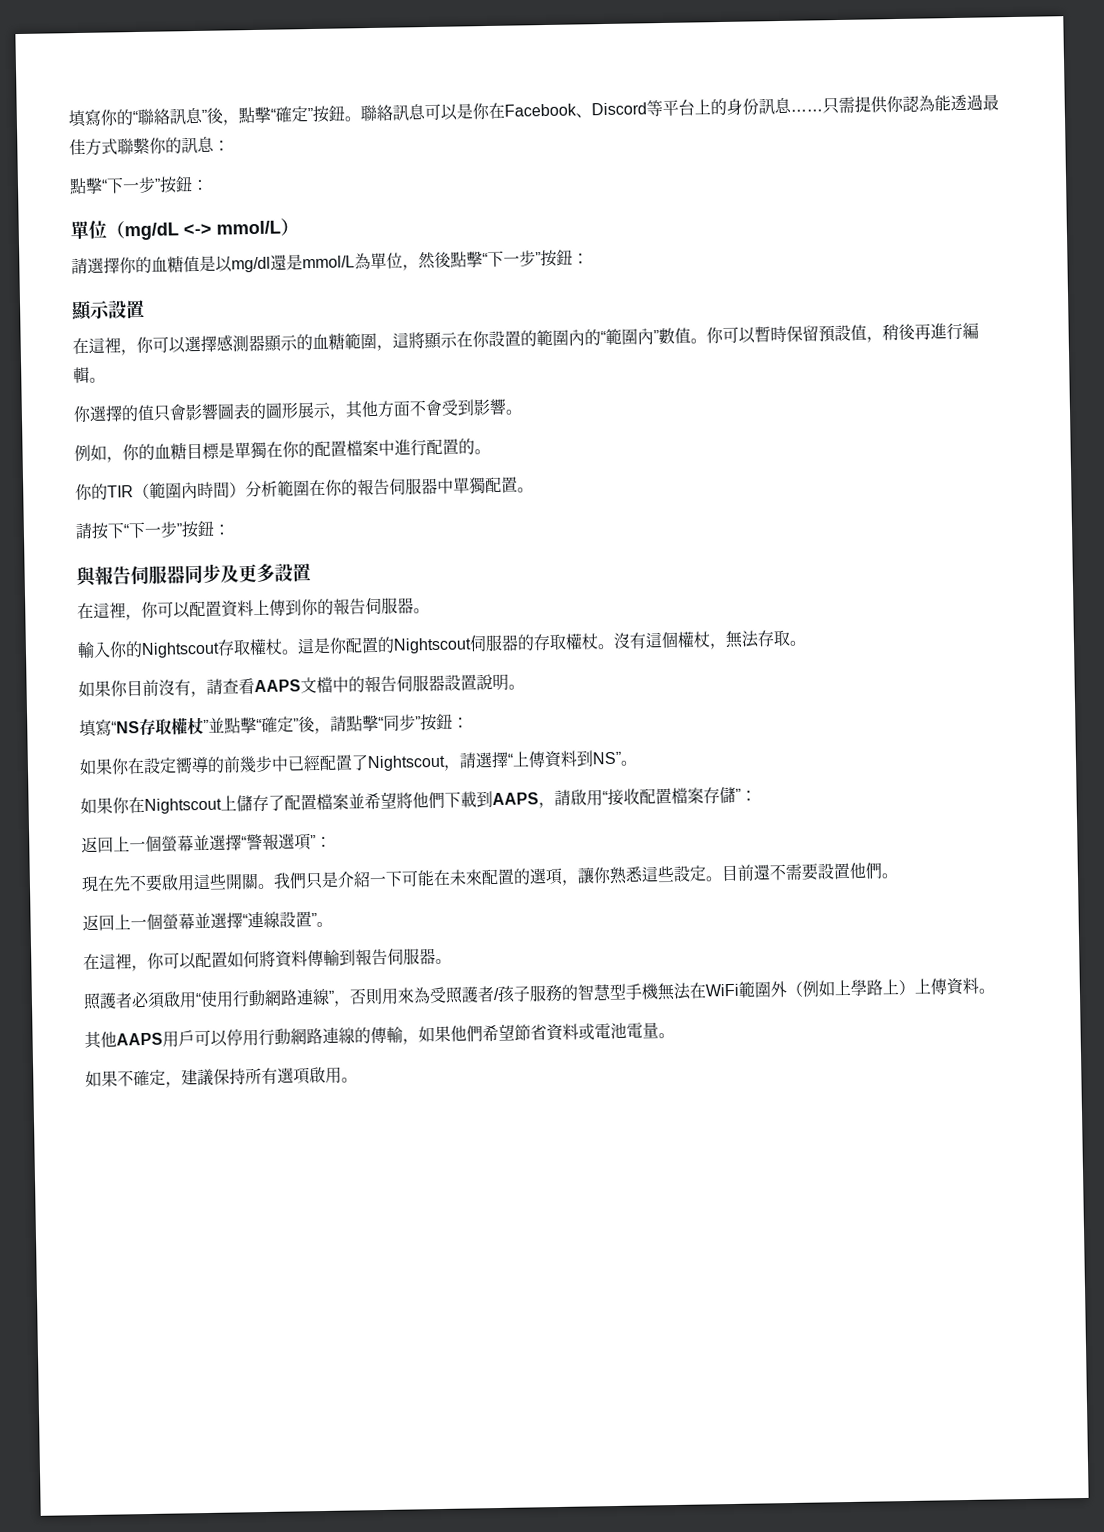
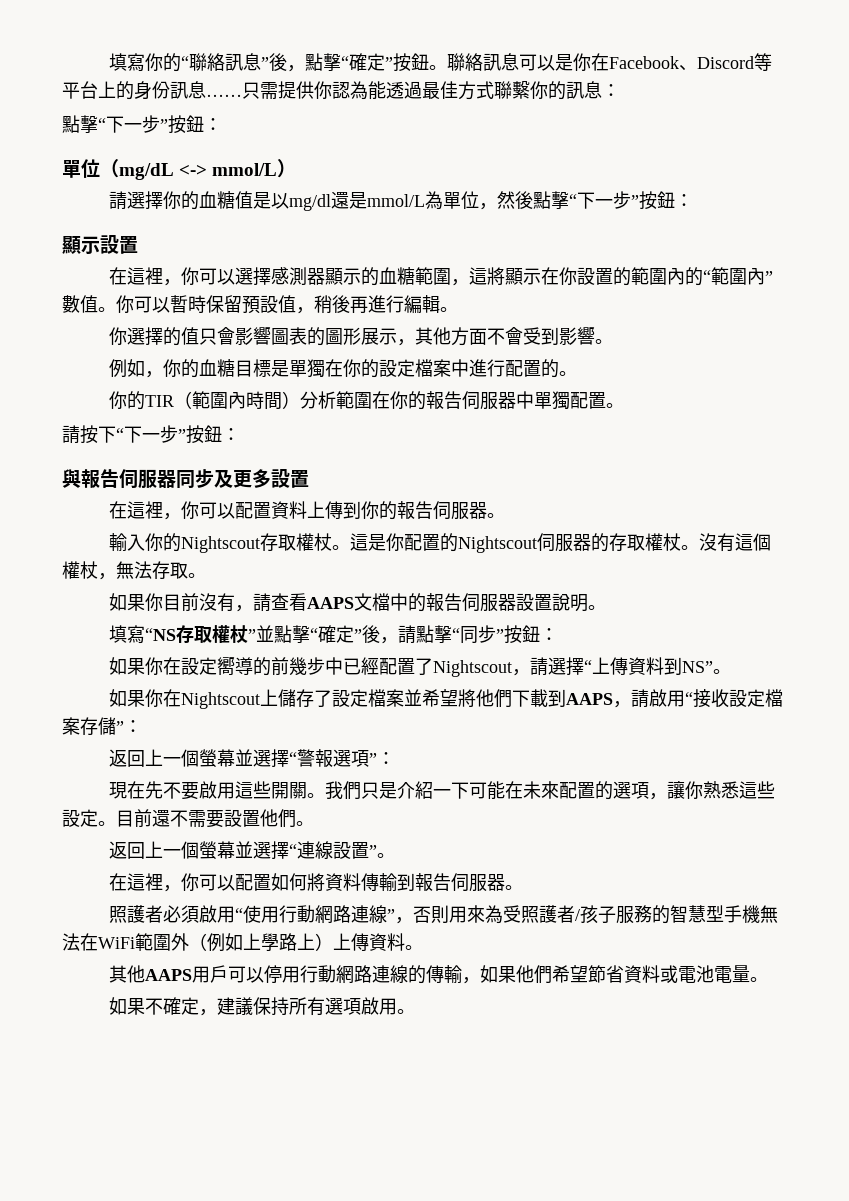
[314,440,347,458] 配置 -> [378,359,415,377] 設定
[284,794,317,811] 配置 -> [331,689,368,707] 設定
[639,787,672,805] 配置 -> [728,689,765,707] 設定

